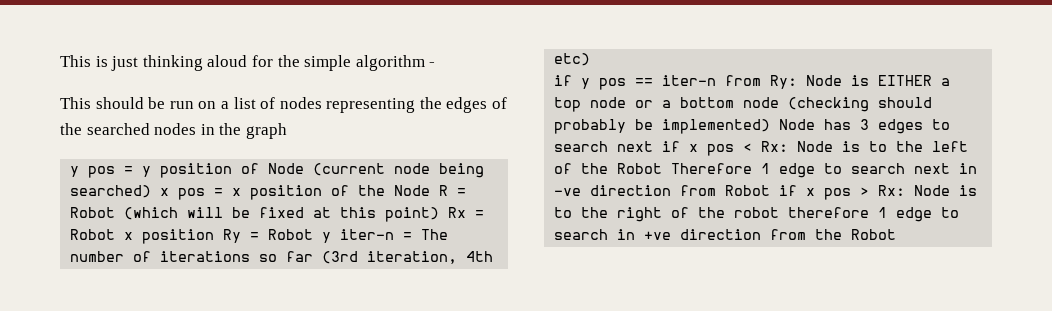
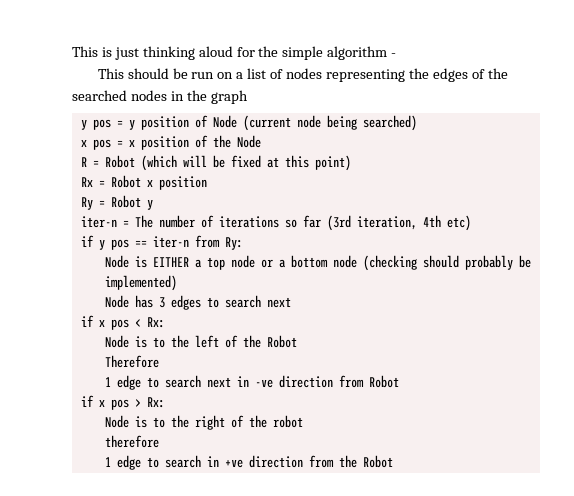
(152, 191) none -> (417, 123) //
(431, 190) none -> (261, 141) //
(440, 214) none -> (351, 163) //
(215, 236) none -> (207, 183) //
(332, 237) none -> (153, 205) //
(798, 82) none -> (243, 243) //
(771, 126) none -> (177, 283) //
(654, 146) none -> (291, 302) //
(789, 146) none -> (165, 322) //
(663, 168) none -> (297, 341) //
(753, 168) none -> (159, 361) //
(771, 190) none -> (399, 381) //
(906, 190) none -> (165, 402) //
(780, 212) none -> (303, 421) //
(870, 212) none -> (159, 441) //

